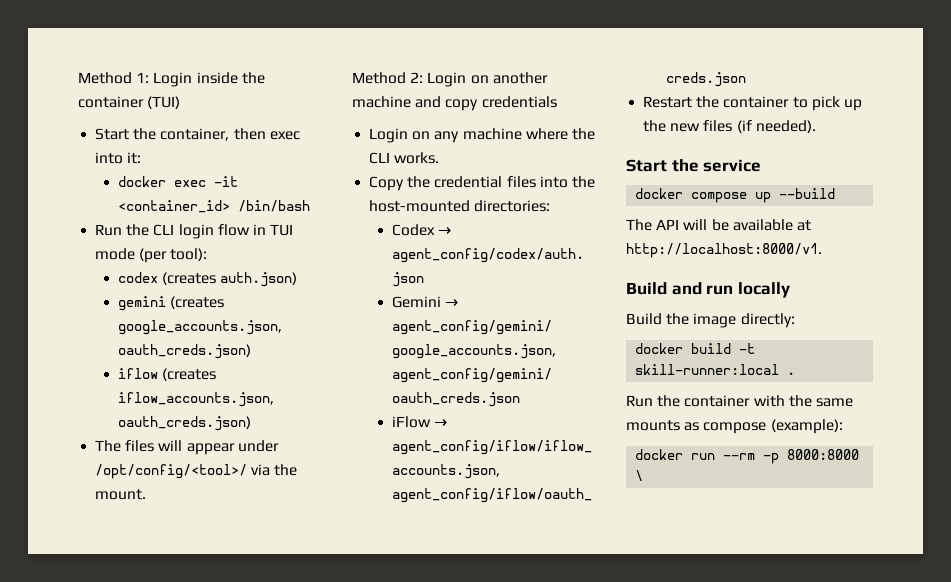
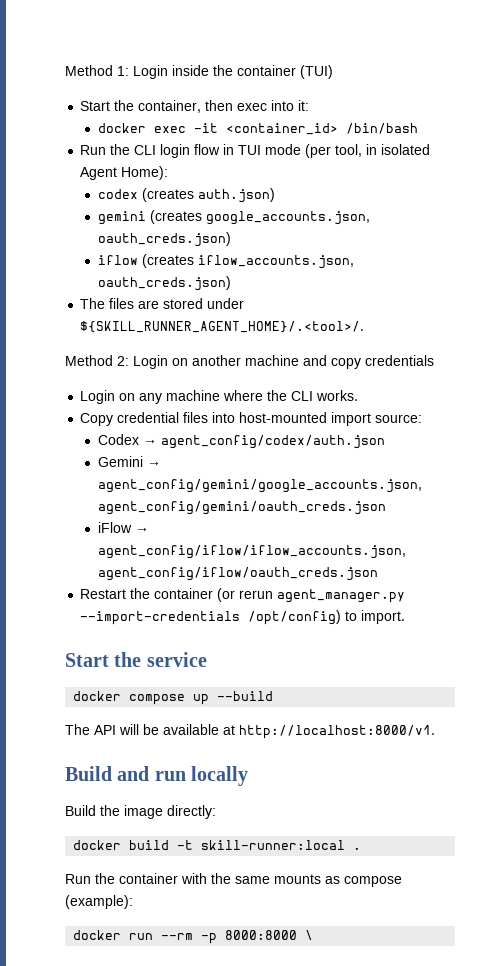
[170,248,208,261] tool): -> [335,144,431,157] [80,166,169,180] tool, in isolated Agent Home):
[158,440,279,455] [95,464,298,479] [95,489,147,500] will appear under /opt/config/<tool>/ via the mount. -> [138,298,245,309] [80,321,365,333] are stored under ${SKILL_RUNNER_AGENT_HOME}/.<tool>/.
[407,176,431,188] the -> (114, 419) none
[571,176,595,188] [369,200,551,212] the host-mounted directories: -> [239,412,423,426] host-mounted import source:
[792,96,862,111] [643,120,816,133] to pick up the new files (if needed). -> [217,588,406,603] [80,610,406,625] (or rerun agent_manager.py --import-credentials /opt/config) to import.

